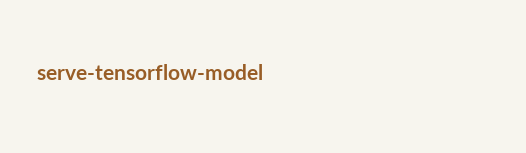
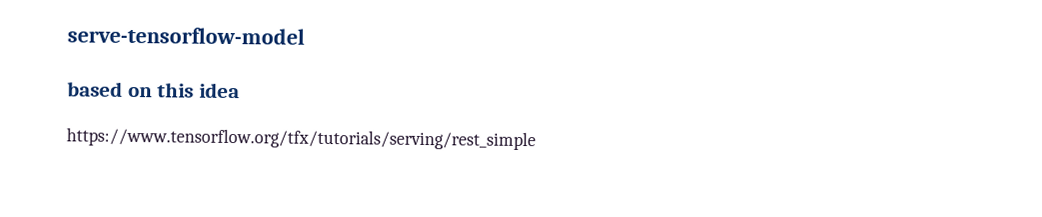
(263, 72) none -> [67,81,240,99] [66,127,536,151] // based on this idea // https://www.tensorflow.org/tfx/tutorials/serving/rest_simple

